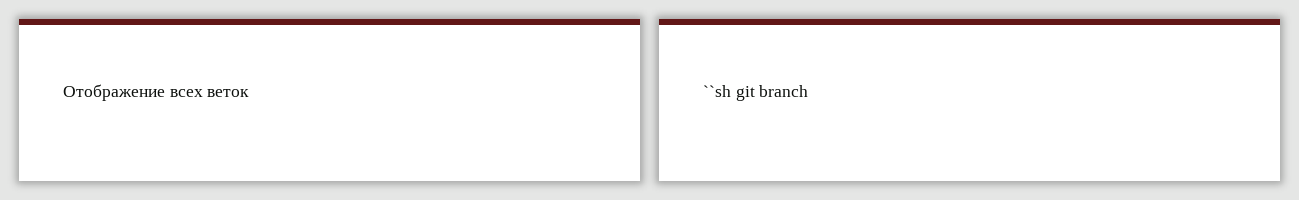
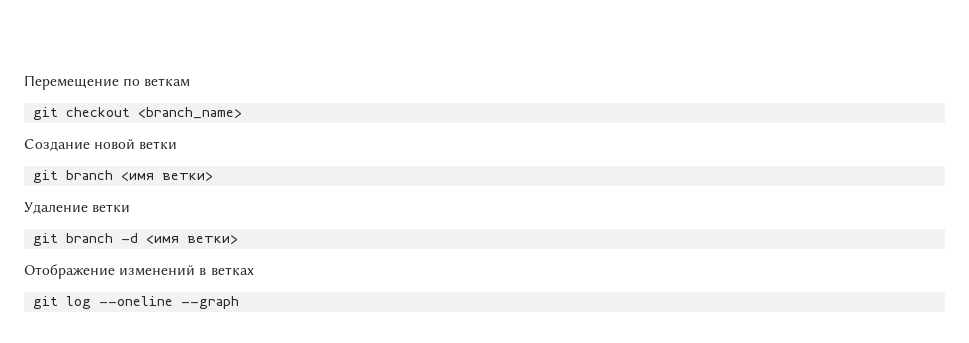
[63,84,250,101] [703,85,809,101] Отображение всех веток // ``sh git branch -> [24,75,191,90] [33,107,243,120] [24,139,178,151] [33,170,214,183] [24,202,131,214] [33,233,239,246] [24,264,254,279] [33,296,240,309] Перемещение по веткам // git checkout <branch_name> // Создание новой ветки // git branch <имя ветки> // Удаление ветки // git branch -d <имя ветки> // Отображение изменений в ветках // git log --oneline --graph

